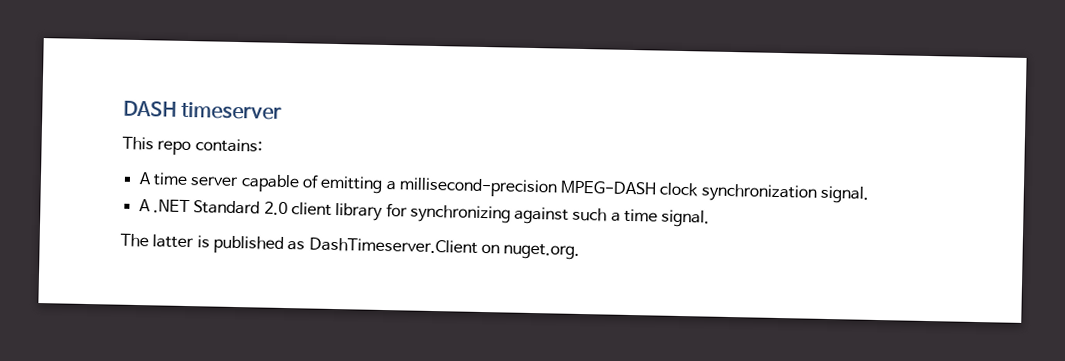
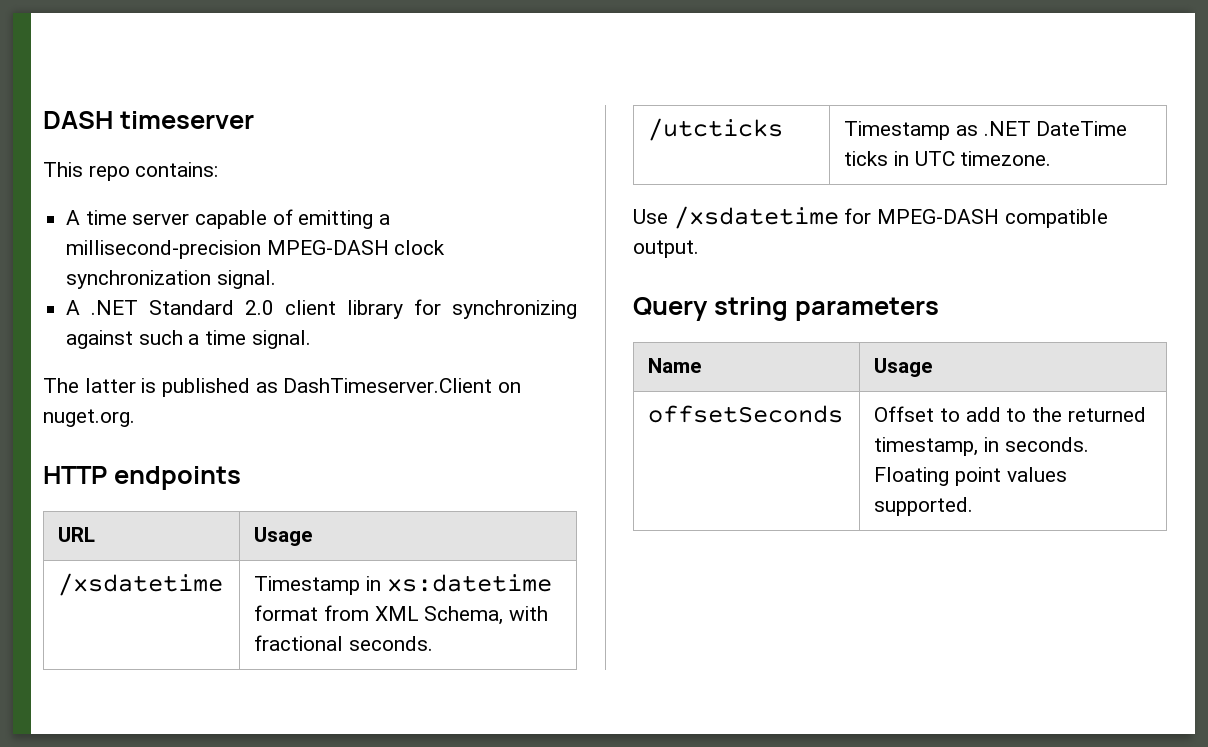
(581, 251) none -> [43,466,241,490] [58,527,96,542] [254,527,313,546] [58,573,224,596] [254,574,552,595] [254,605,548,625] [254,635,433,651] [648,118,784,141] [844,121,1128,140] [844,151,1052,166] [633,206,1108,229] [633,240,699,258] [633,297,939,321] [648,358,702,373] [874,358,933,377] [648,405,844,423] [874,406,1146,422] [874,437,1089,456] [874,467,1067,486] [874,497,974,516] // HTTP endpoints // URL | Usage // /xsdatetime | Timestamp in xs:datetime format from XML Schema, with fractional seconds. // /utcticks | Timestamp as .NET DateTime ticks in UTC timezone. // Use /xsdatetime for MPEG-DASH compatible output. // Query string parameters // Name | Usage // offsetSeconds | Offset to add to the returned timestamp, in seconds. Floating point values supported.

